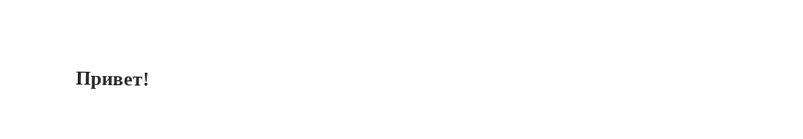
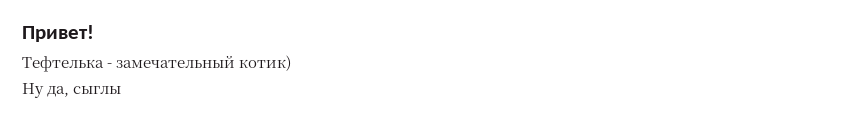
(150, 80) none -> [22,55,292,72] [22,83,122,98] // Тефтелька - замечательный котик) // Ну да, сыглы

